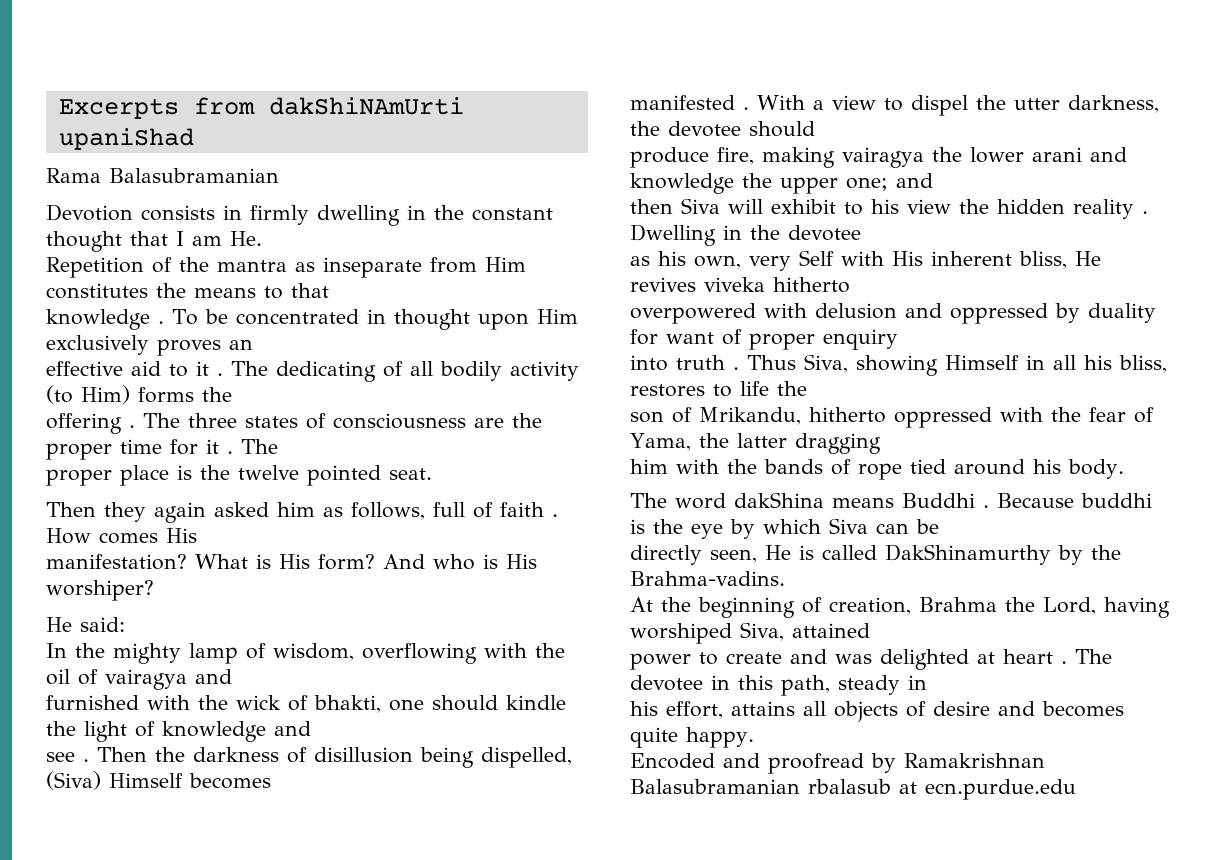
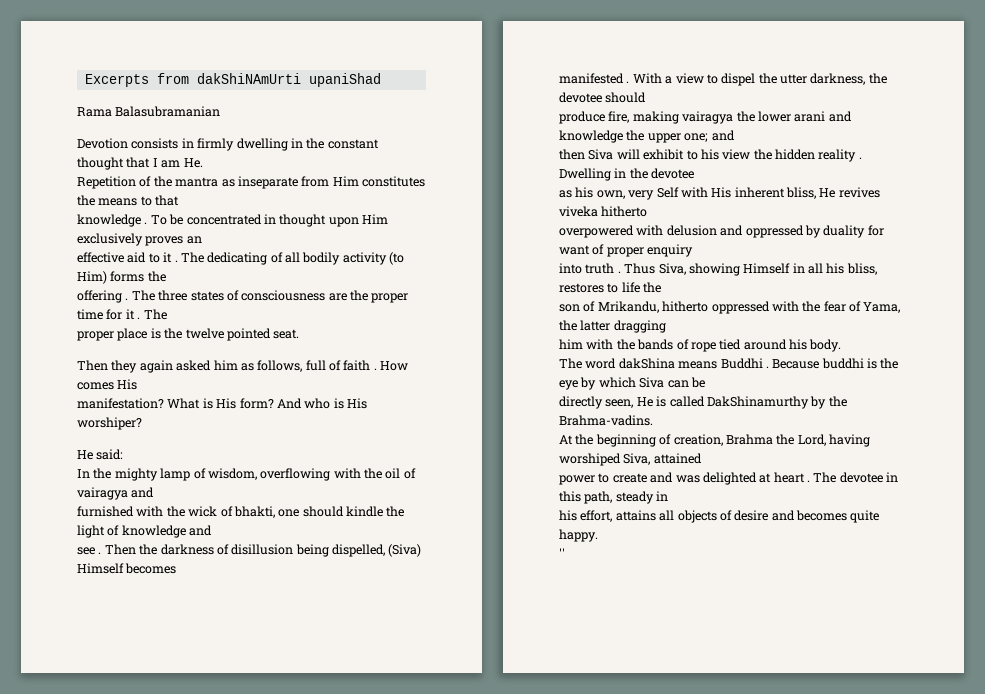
[630,753,1045,774] [630,779,1076,800] Encoded and proofread by Ramakrishnan Balasubramanian rbalasub at ecn.purdue.edu -> [559,548,565,558] ''

